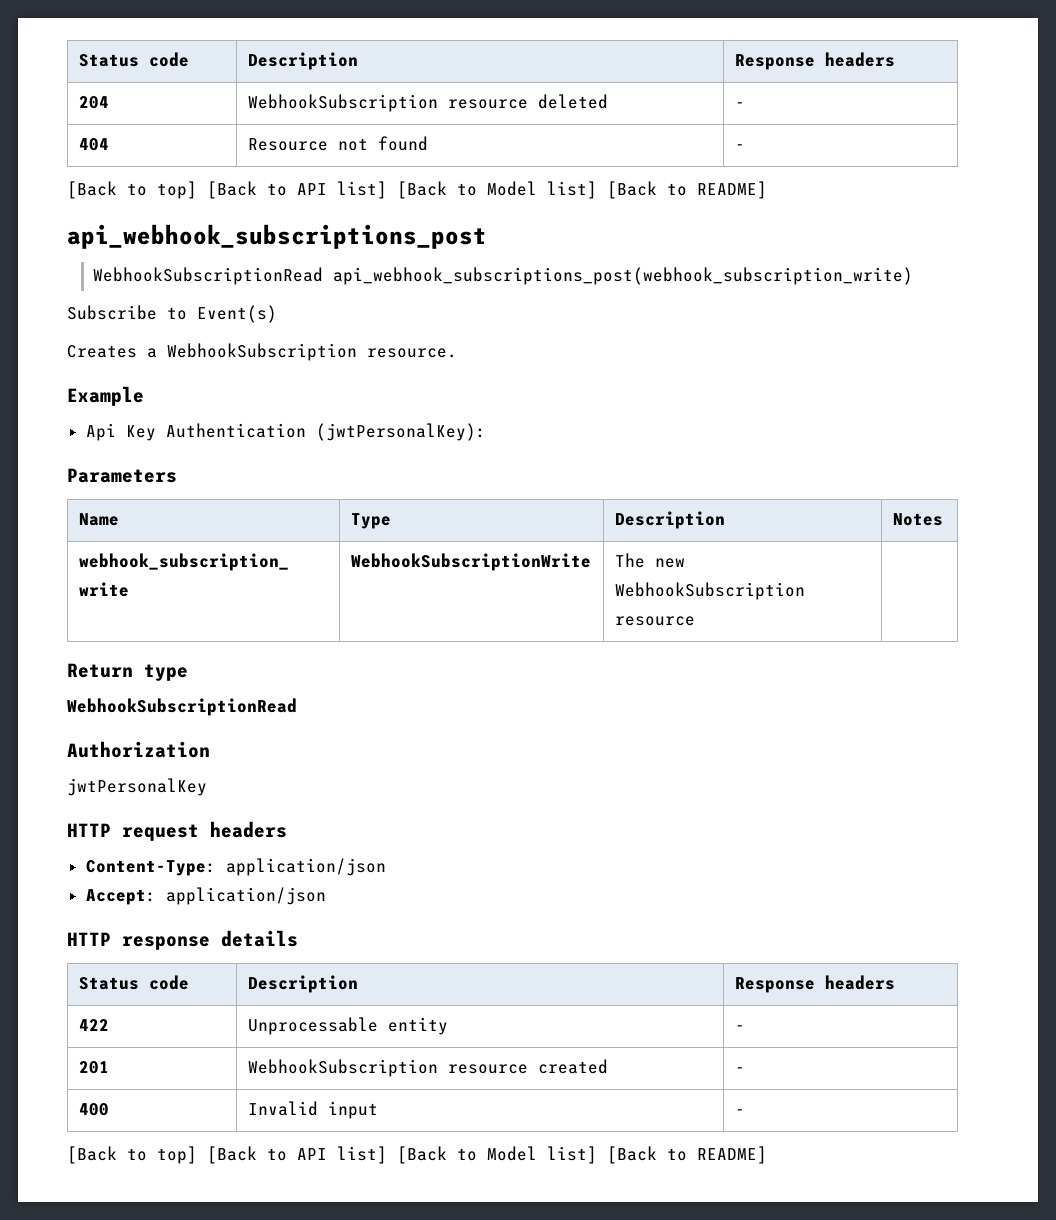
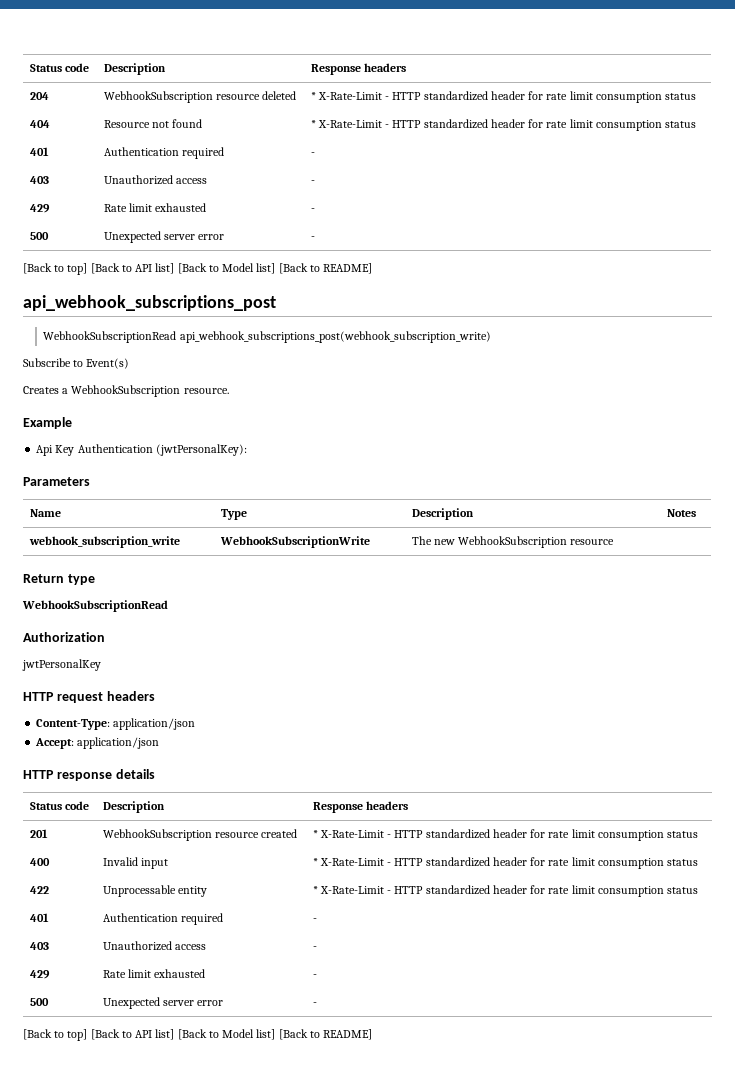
[735,102,746,108] [79,138,110,151] [248,136,429,151] - // 404 | Resource not found -> [310,91,696,103] [29,120,50,128] [103,119,203,128] [310,119,696,131] [29,147,49,156] [103,147,224,159] [310,152,315,156] [29,176,49,184] [103,175,207,185] [310,180,315,184] [29,204,50,213] [103,203,207,212] [310,208,315,212] [29,232,49,240] [103,231,225,243] * X-Rate-Limit - HTTP standardized header for rate limit consumption status // 404 | Resource not found | * X-Rate-Limit - HTTP standardized header for rate limit consumption status // 401 | Authentication required | - // 403 | Unauthorized access | - // 429 | Rate limit exhausted | - // 500 | Unexpected server error
[79,1019,110,1031] [248,1017,449,1035] [735,1025,746,1031] // 422 | Unprocessable entity | - -> (408, 805) none
[735,1067,746,1073] [79,1103,110,1116] [248,1101,379,1119] - // 400 | Invalid input -> [312,829,698,841] [29,858,50,866] [102,857,168,869] [312,857,698,869] [29,886,49,894] [102,885,207,897] [312,885,698,897] [29,913,49,922] [102,913,223,925] [312,918,317,922] [29,942,49,950] [102,941,206,951] [312,946,317,950] [29,970,50,979] [102,969,206,978] [312,974,317,978] [29,998,49,1006] [102,997,224,1009] * X-Rate-Limit - HTTP standardized header for rate limit consumption status // 400 | Invalid input | * X-Rate-Limit - HTTP standardized header for rate limit consumption status // 422 | Unprocessable entity | * X-Rate-Limit - HTTP standardized header for rate limit consumption status // 401 | Authentication required | - // 403 | Unauthorized access | - // 429 | Rate limit exhausted | - // 500 | Unexpected server error

